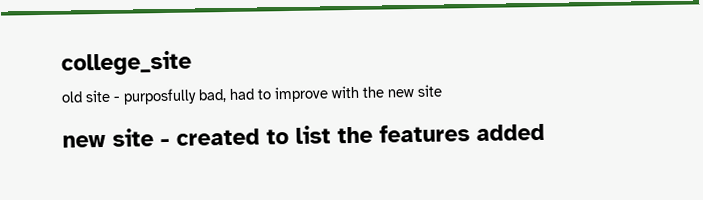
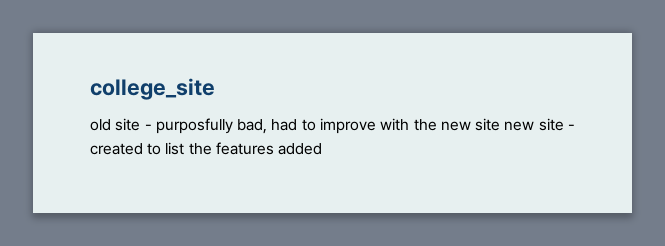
(442, 90) // -> (501, 124) none

